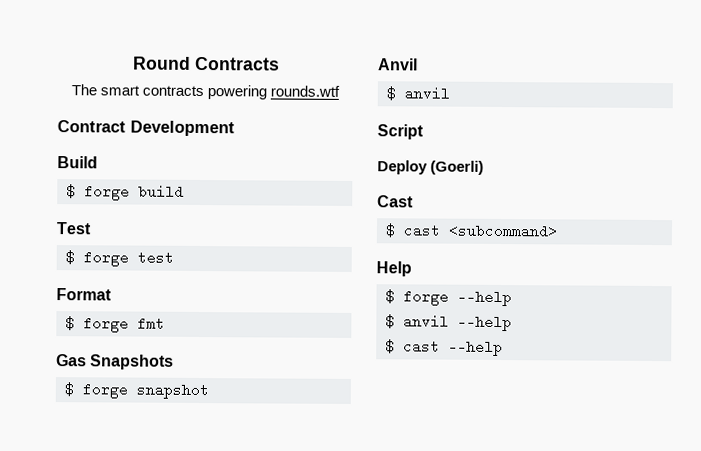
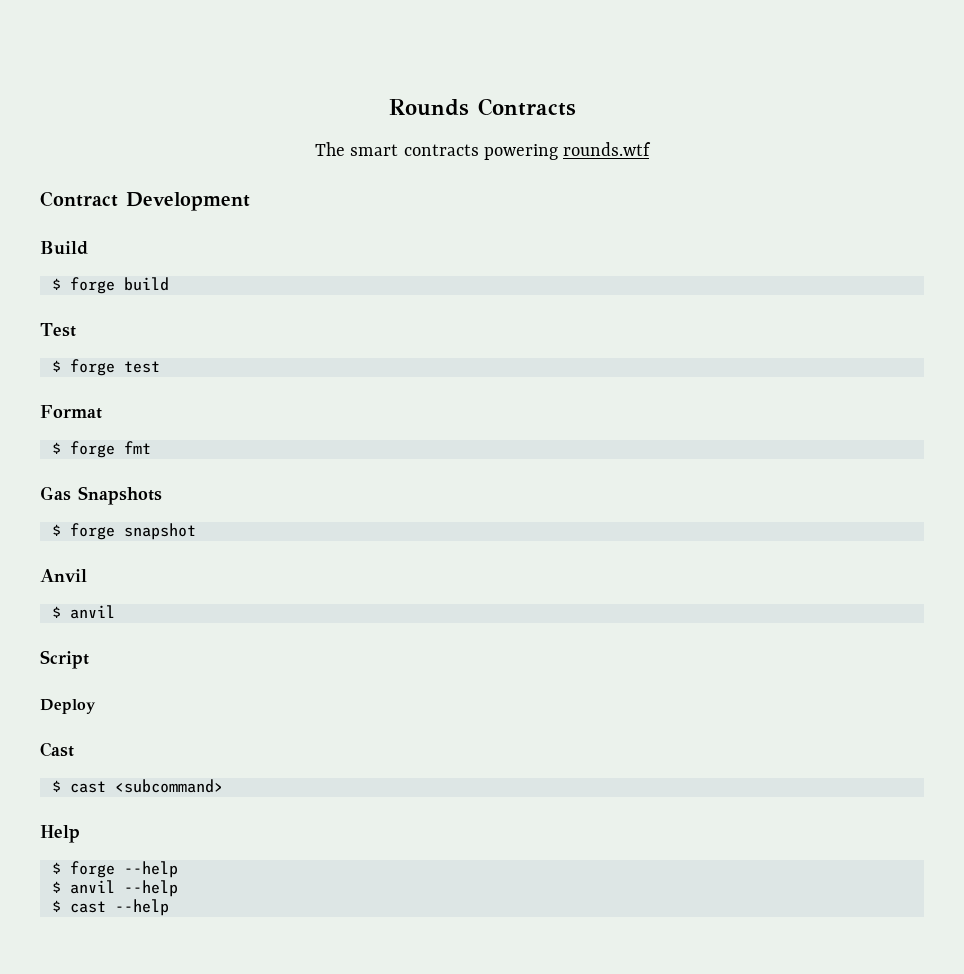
[132,56,191,70] Round -> [388,99,469,116] Rounds
[430,160,485,175] (Goerli) -> (96, 706) none

